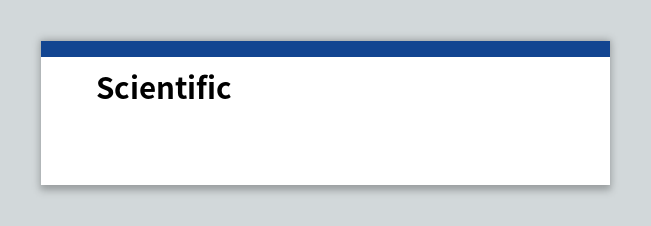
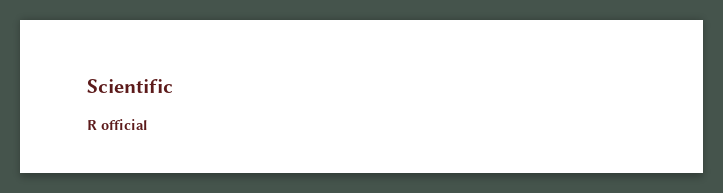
(232, 86) none -> [87,119,147,130] // R official

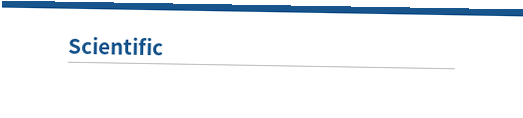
[87,119,147,130] // R official -> (164, 45) none

